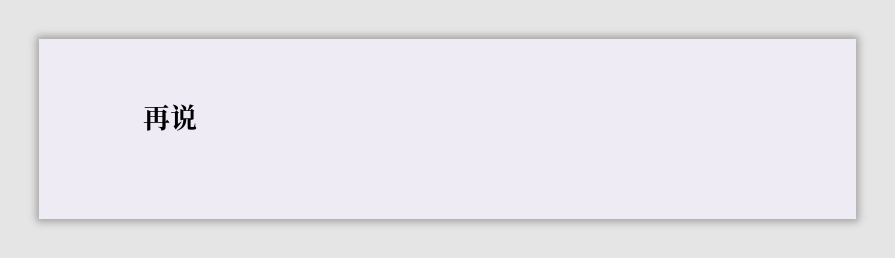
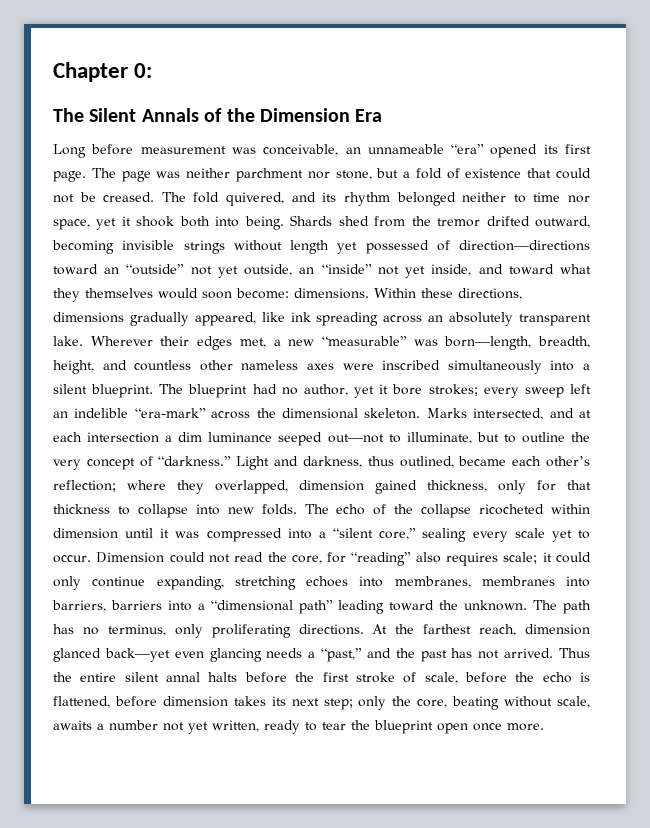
[143,104,197,131] 再说 -> [53,62,153,82] [53,108,383,122] [53,144,592,158] [53,168,591,182] [53,192,591,206] [53,215,590,230] [52,240,590,254] [53,264,591,278] [53,288,522,302] [53,312,592,326] [53,336,590,350] [53,360,591,374] [53,384,591,398] [53,408,591,420] [53,432,590,446] [53,456,590,470] [53,480,591,494] [53,504,591,518] [53,528,590,542] [53,552,592,566] [53,576,590,590] [52,600,591,614] [53,624,590,638] [53,648,591,662] [53,672,590,684] [53,696,590,710] [53,720,544,734] Chapter 0: // The Silent Annals of the Dimension Era // Long before measurement was conceivable, an unnameable “era” opened its first page. The page was neither parchment nor stone, but a fold of existence that could not be creased. The fold quivered, and its rhythm belonged neither to time nor space, yet it shook both into being. Shards shed from the tremor drifted outward, becoming invisible strings without length yet possessed of direction—directions toward an “outside” not yet outside, an “inside” not yet inside, and toward what they themselves would soon become: dimensions. Within these directions, dimensions gradually appeared, like ink spreading across an absolutely transparent lake. Wherever their edges met, a new “measurable” was born—length, breadth, height, and countless other nameless axes were inscribed simultaneously into a silent blueprint. The blueprint had no author, yet it bore strokes; every sweep left an indelible “era-mark” across the dimensional skeleton. Marks intersected, and at each intersection a dim luminance seeped out—not to illuminate, but to outline the very concept of “darkness.” Light and darkness, thus outlined, became each other’s reflection; where they overlapped, dimension gained thickness, only for that thickness to collapse into new folds. The echo of the collapse ricocheted within dimension until it was compressed into a “silent core,” sealing every scale yet to occur. Dimension could not read the core, for “reading” also requires scale; it could only continue expanding, stretching echoes into membranes, membranes into barriers, barriers into a “dimensional path” leading toward the unknown. The path has no terminus, only proliferating directions. At the farthest reach, dimension glanced back—yet even glancing needs a “past,” and the past has not arrived. Thus the entire silent annal halts before the first stroke of scale, before the echo is flattened, before dimension takes its next step; only the core, beating without scale, awaits a number not yet written, ready to tear the blueprint open once more.

